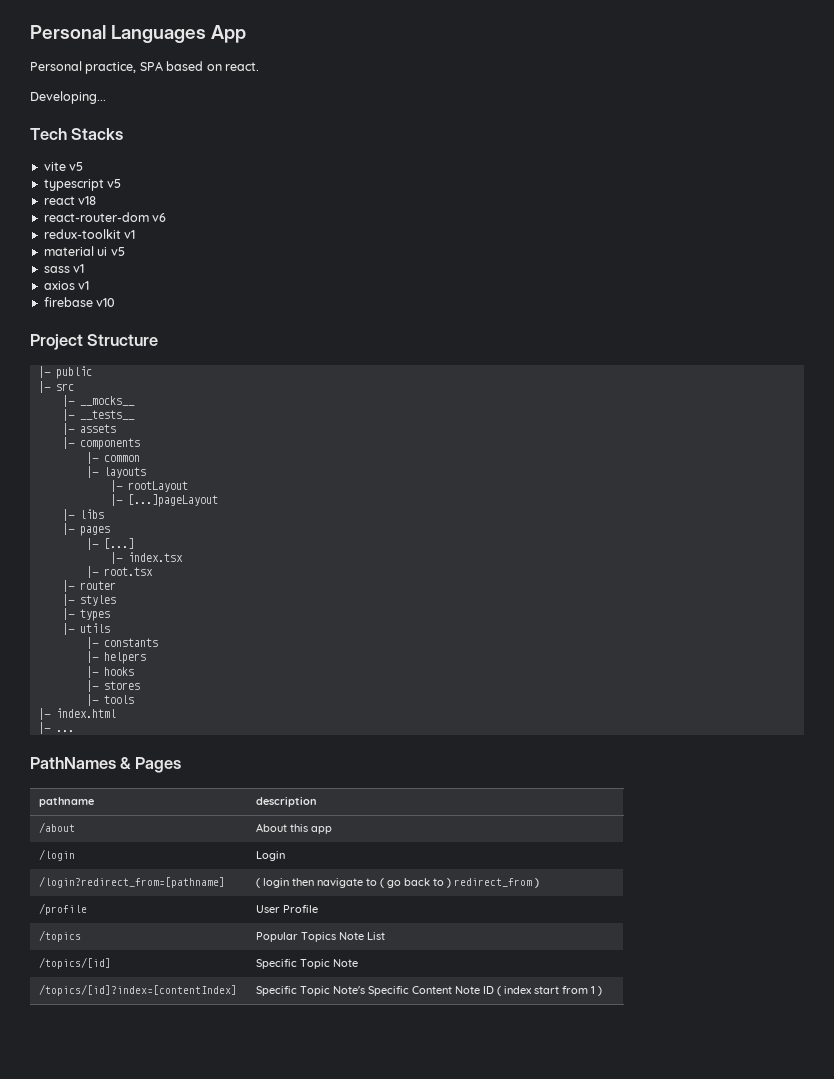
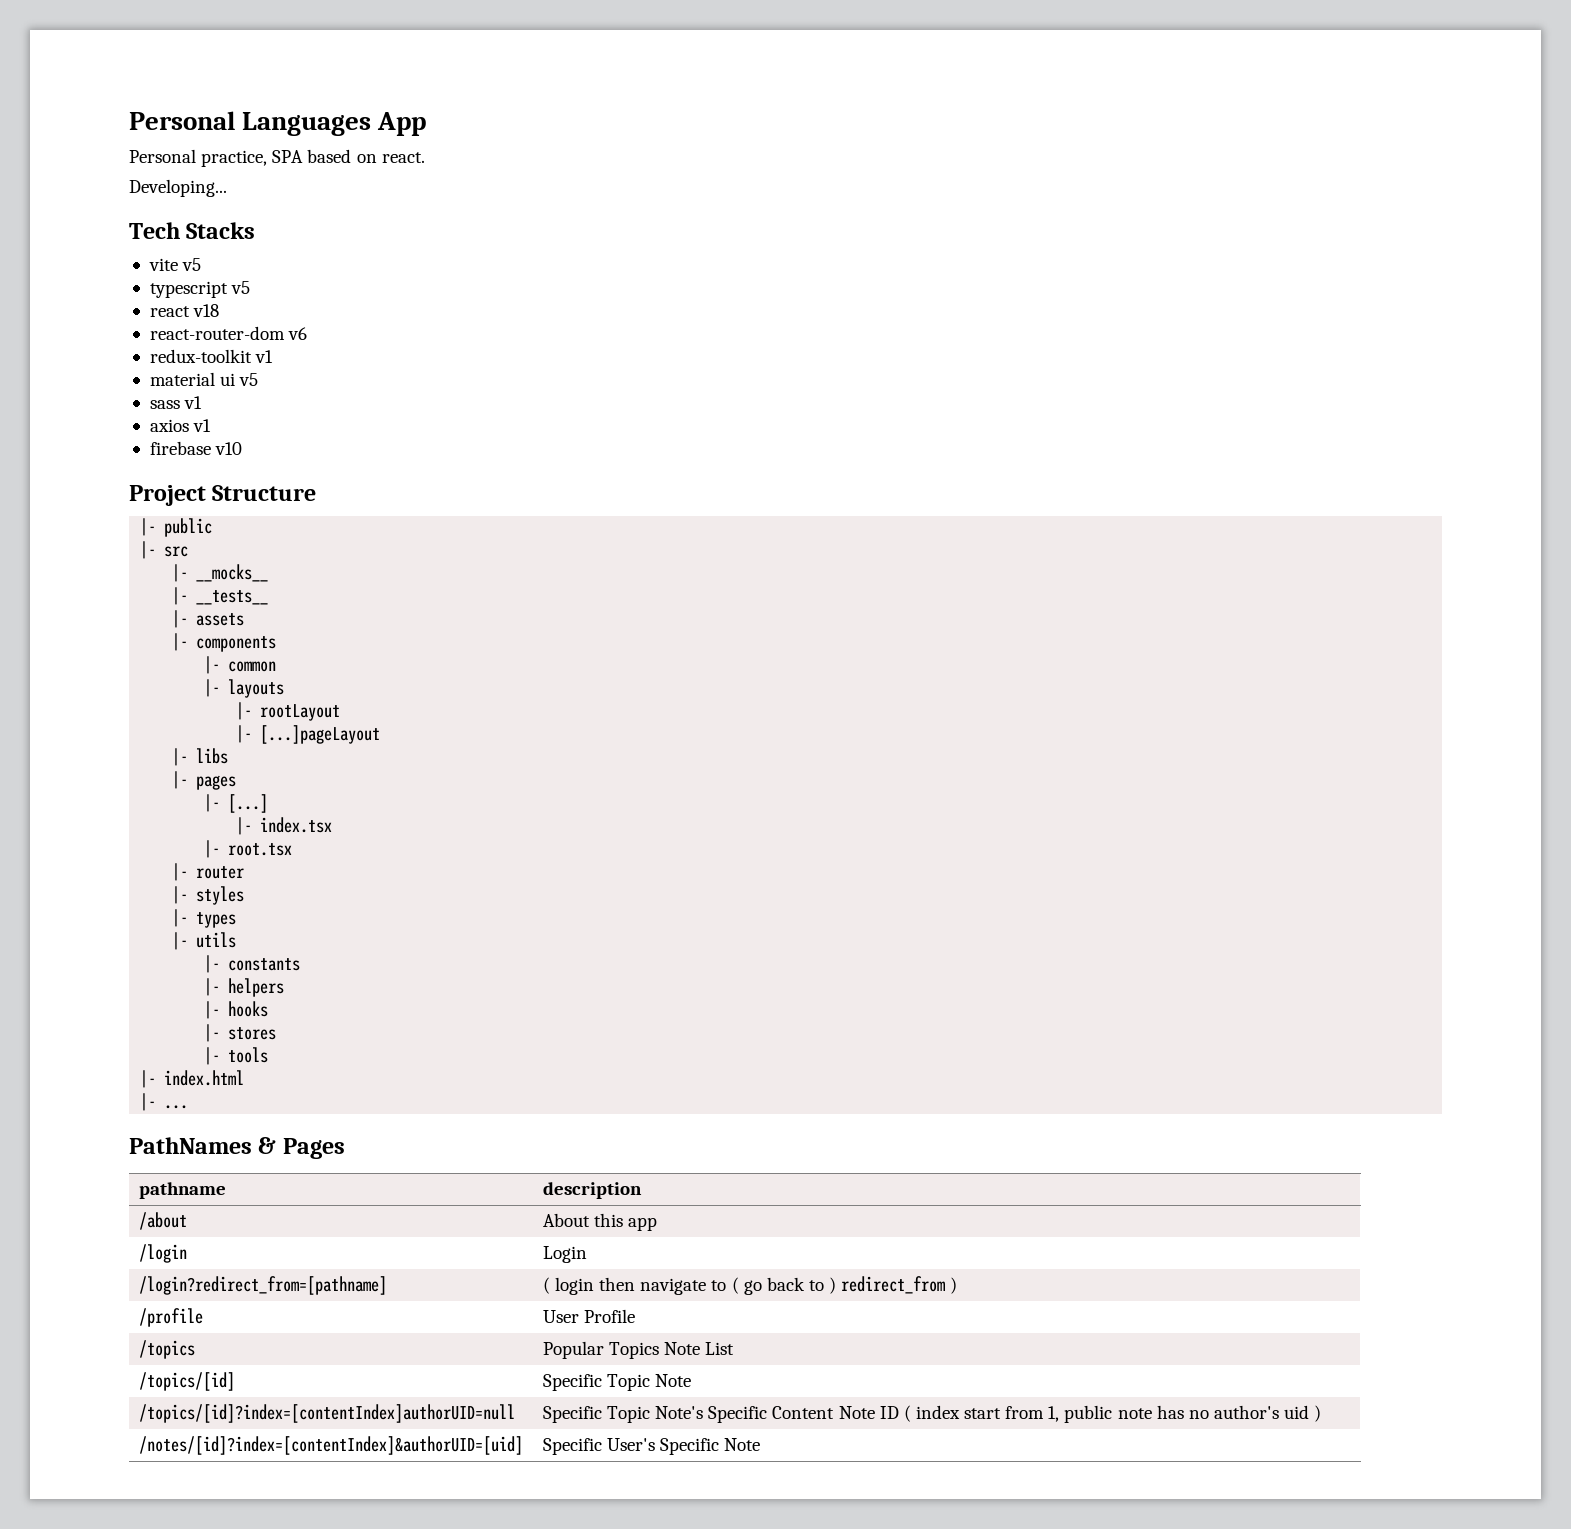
[39,984,238,996] /topics/[id]?index=[contentIndex] -> [138,1404,515,1423] /topics/[id]?index=[contentIndex]authorUID=null
[591,986,603,996] 1 ) -> [1048,1405,1322,1423] [138,1436,523,1455] [542,1438,761,1455] 1, public note has no author's uid ) // /notes/[id]?index=[contentIndex]&authorUID=[uid] | Specific User's Specific Note

